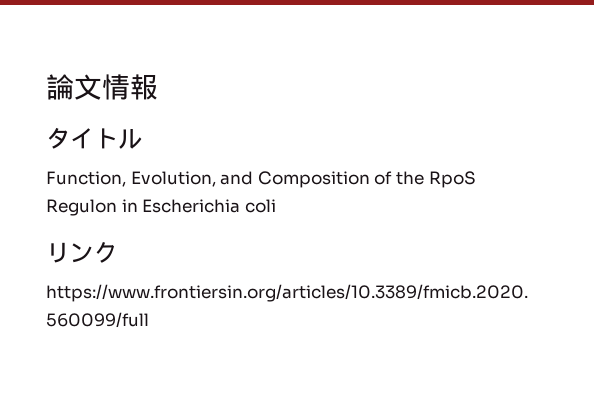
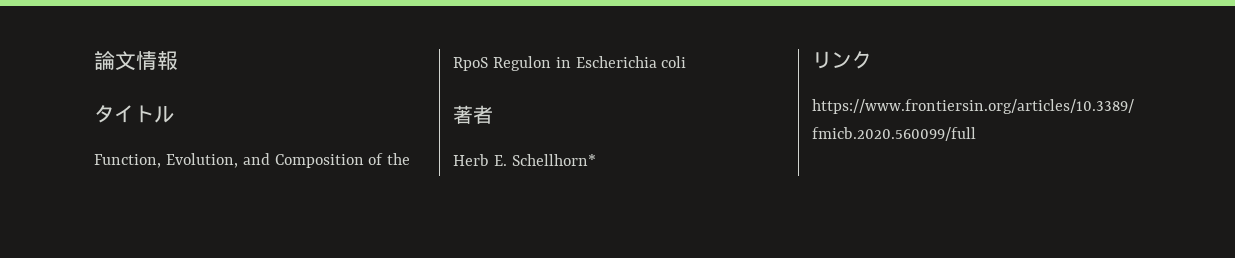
(276, 206) none -> [453,105,493,124] [453,154,596,166] // 著者 // Herb E. Schellhorn*

